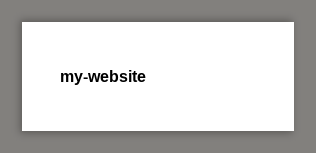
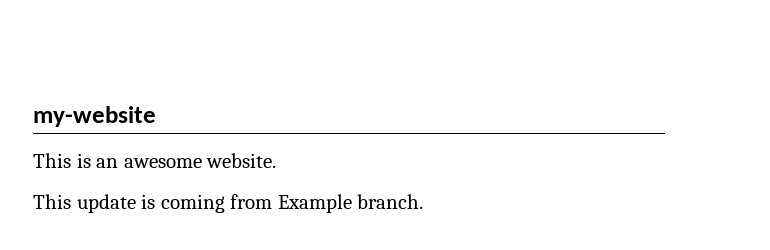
(146, 77) none -> [33,153,277,168] [33,194,424,213] // This is an awesome website. // This update is coming from Example branch.

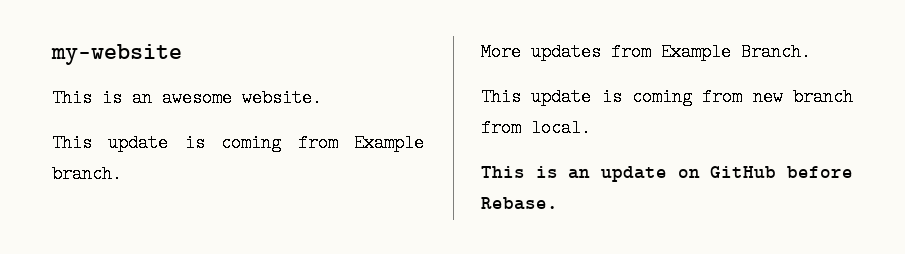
(424, 201) none -> [481,43,811,61] [481,88,853,106] [481,119,591,137] [481,166,853,182] [481,197,558,210] // More updates from Example Branch. // This update is coming from new branch from local. // This is an update on GitHub before Rebase.

